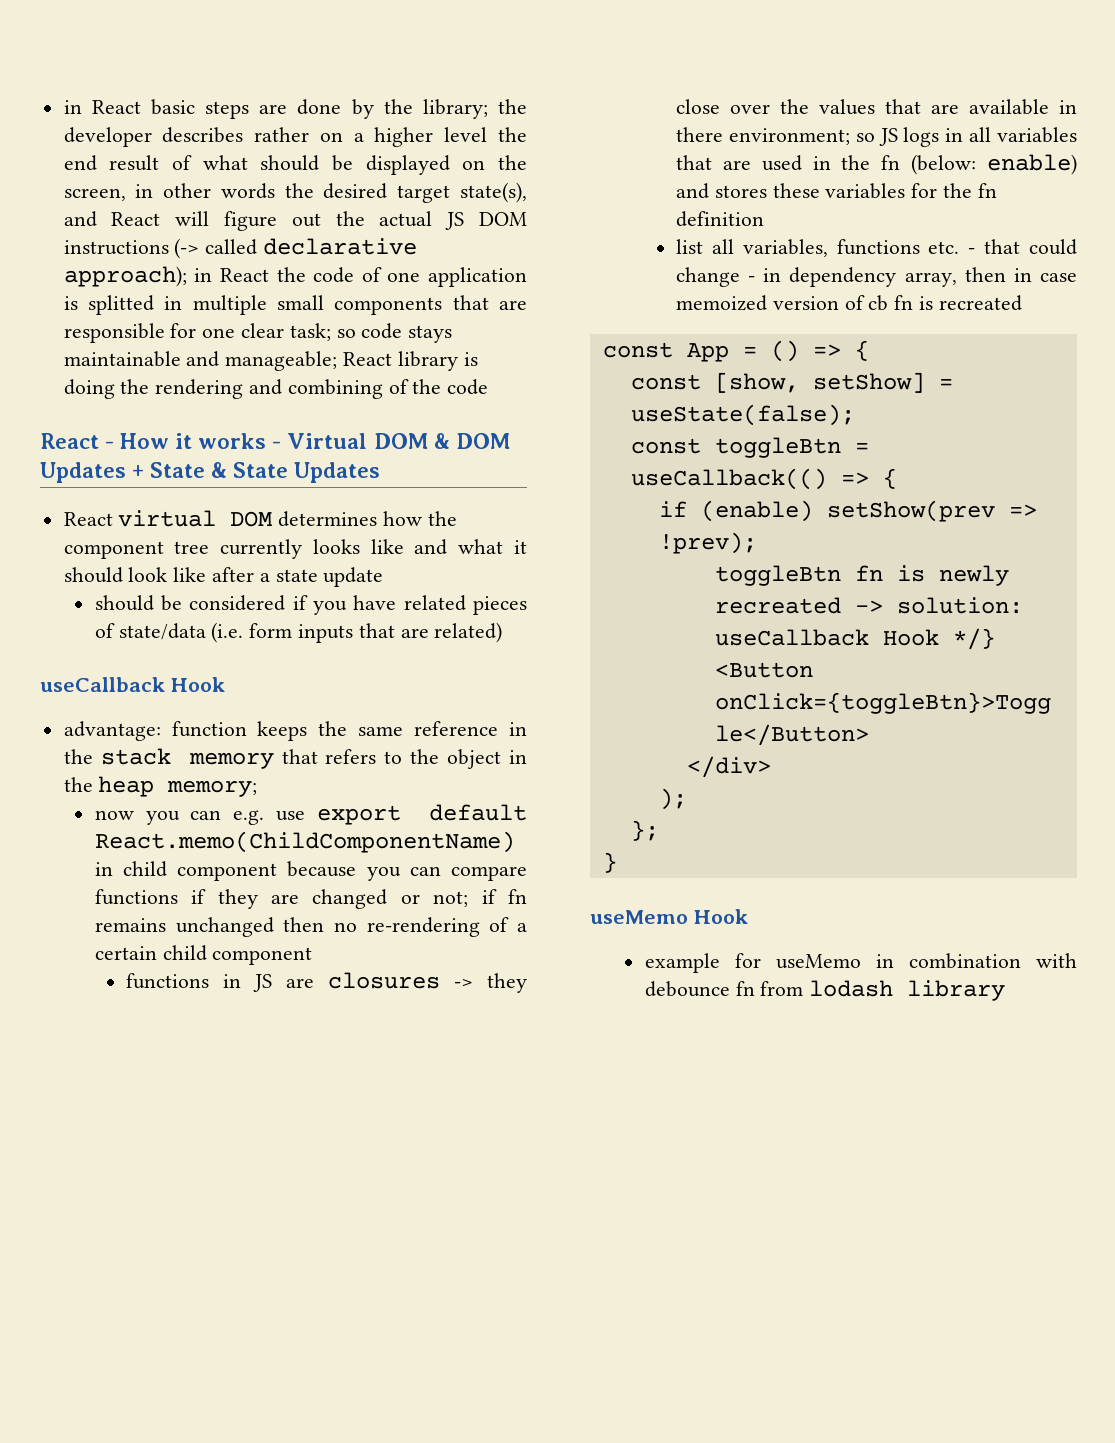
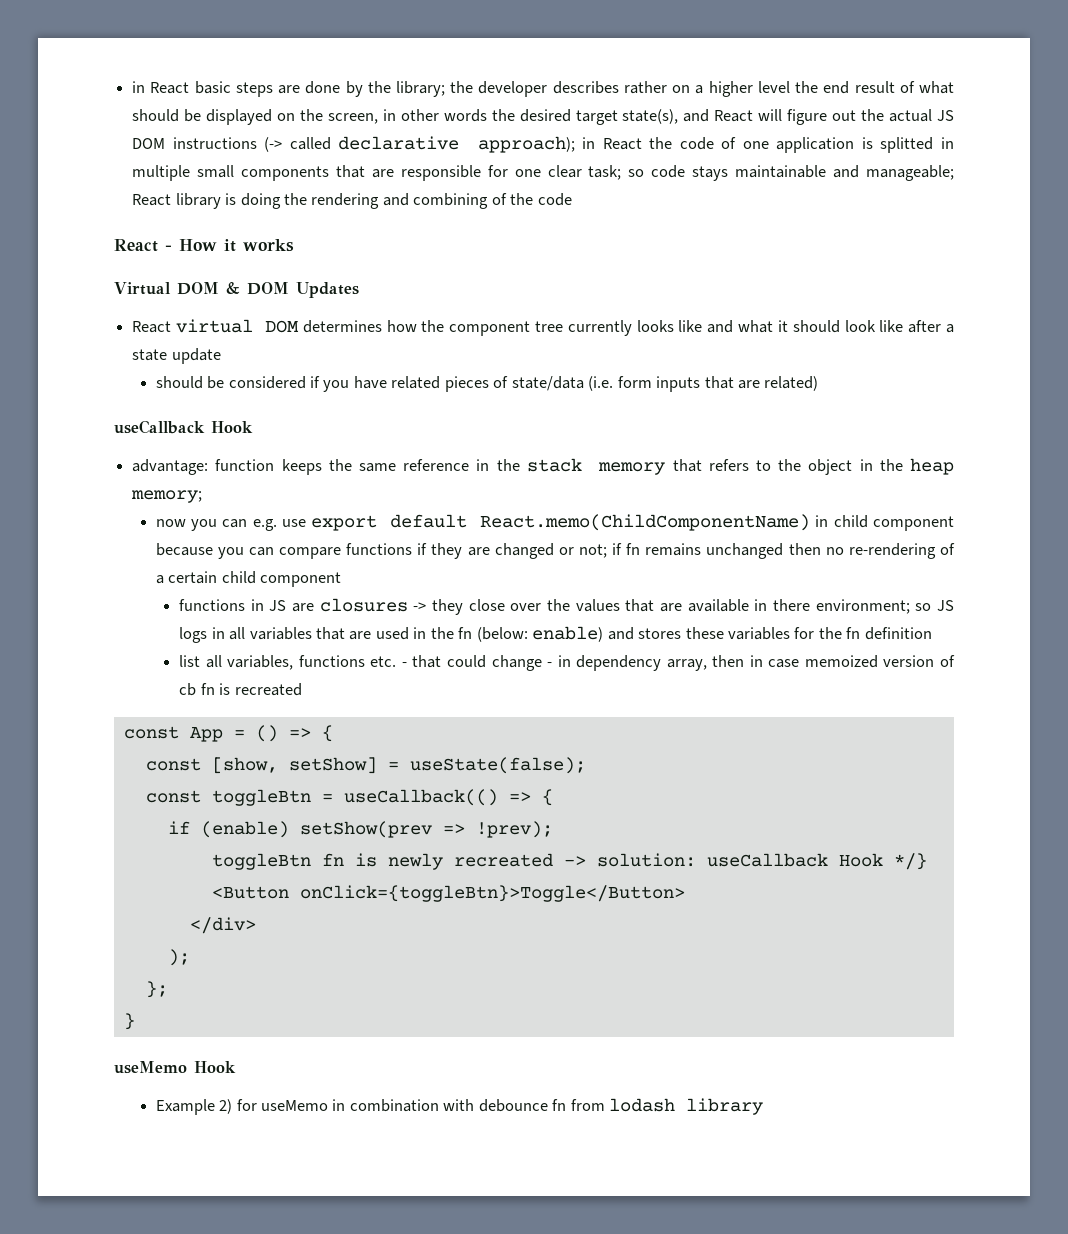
[272,441,282,449] - -> (294, 245) //
[132,462,381,483] + State & State Updates -> (359, 290) none
[644,953,720,973] example -> [155,1099,233,1115] Example 2)

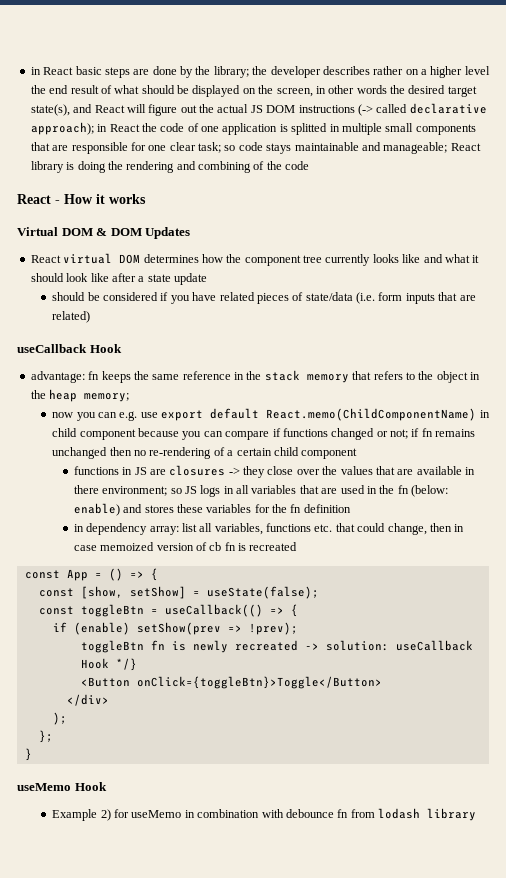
[215,459,275,471] function -> [88,371,100,380] fn
[346,543,490,559] functions if they are -> [272,428,328,437] if functions
(932, 633) none -> [73,523,179,535] in dependency array:
[401,662,407,667] - -> (333, 528) none
[491,655,707,671] change - in dependency array, -> [387,523,427,535] change,

